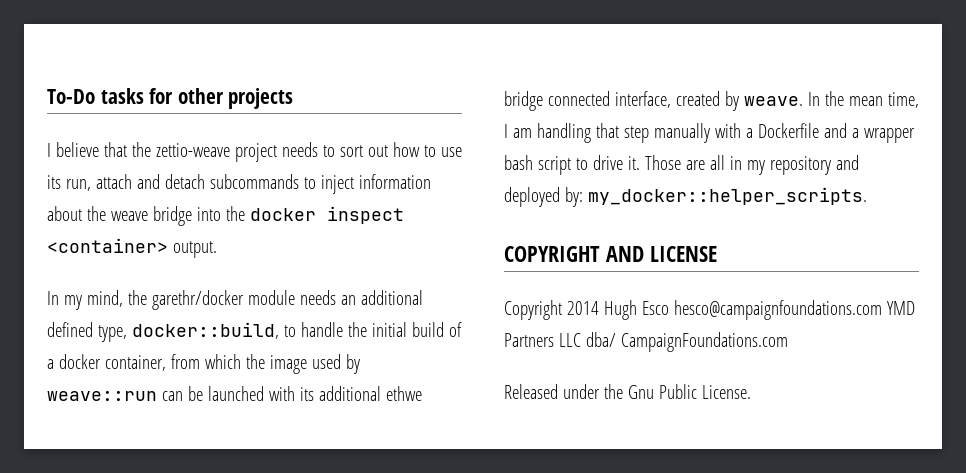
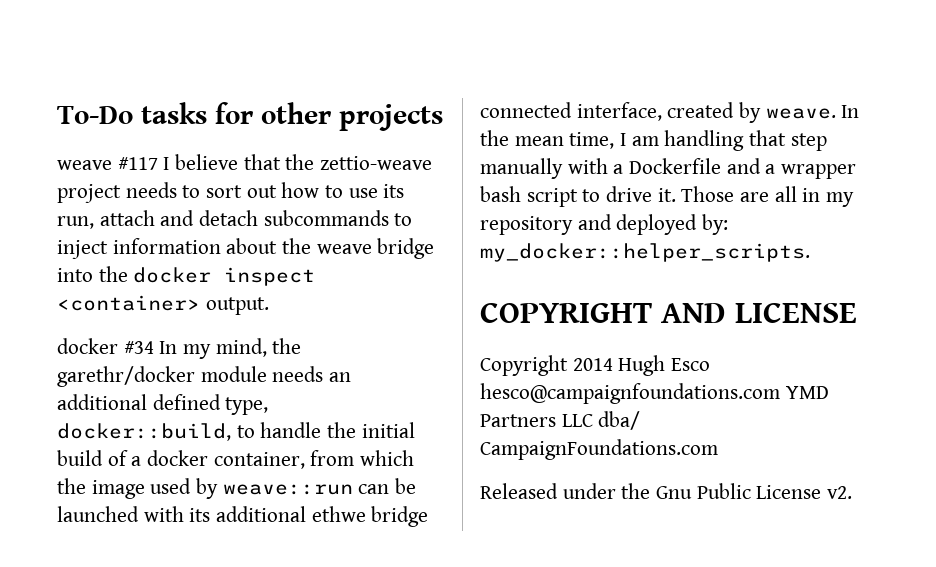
(294, 98) none -> [57,157,158,170] weave #117
(217, 249) none -> [57,338,154,354] docker #34
[701,385,751,399] License. -> [756,485,853,499] License v2.

